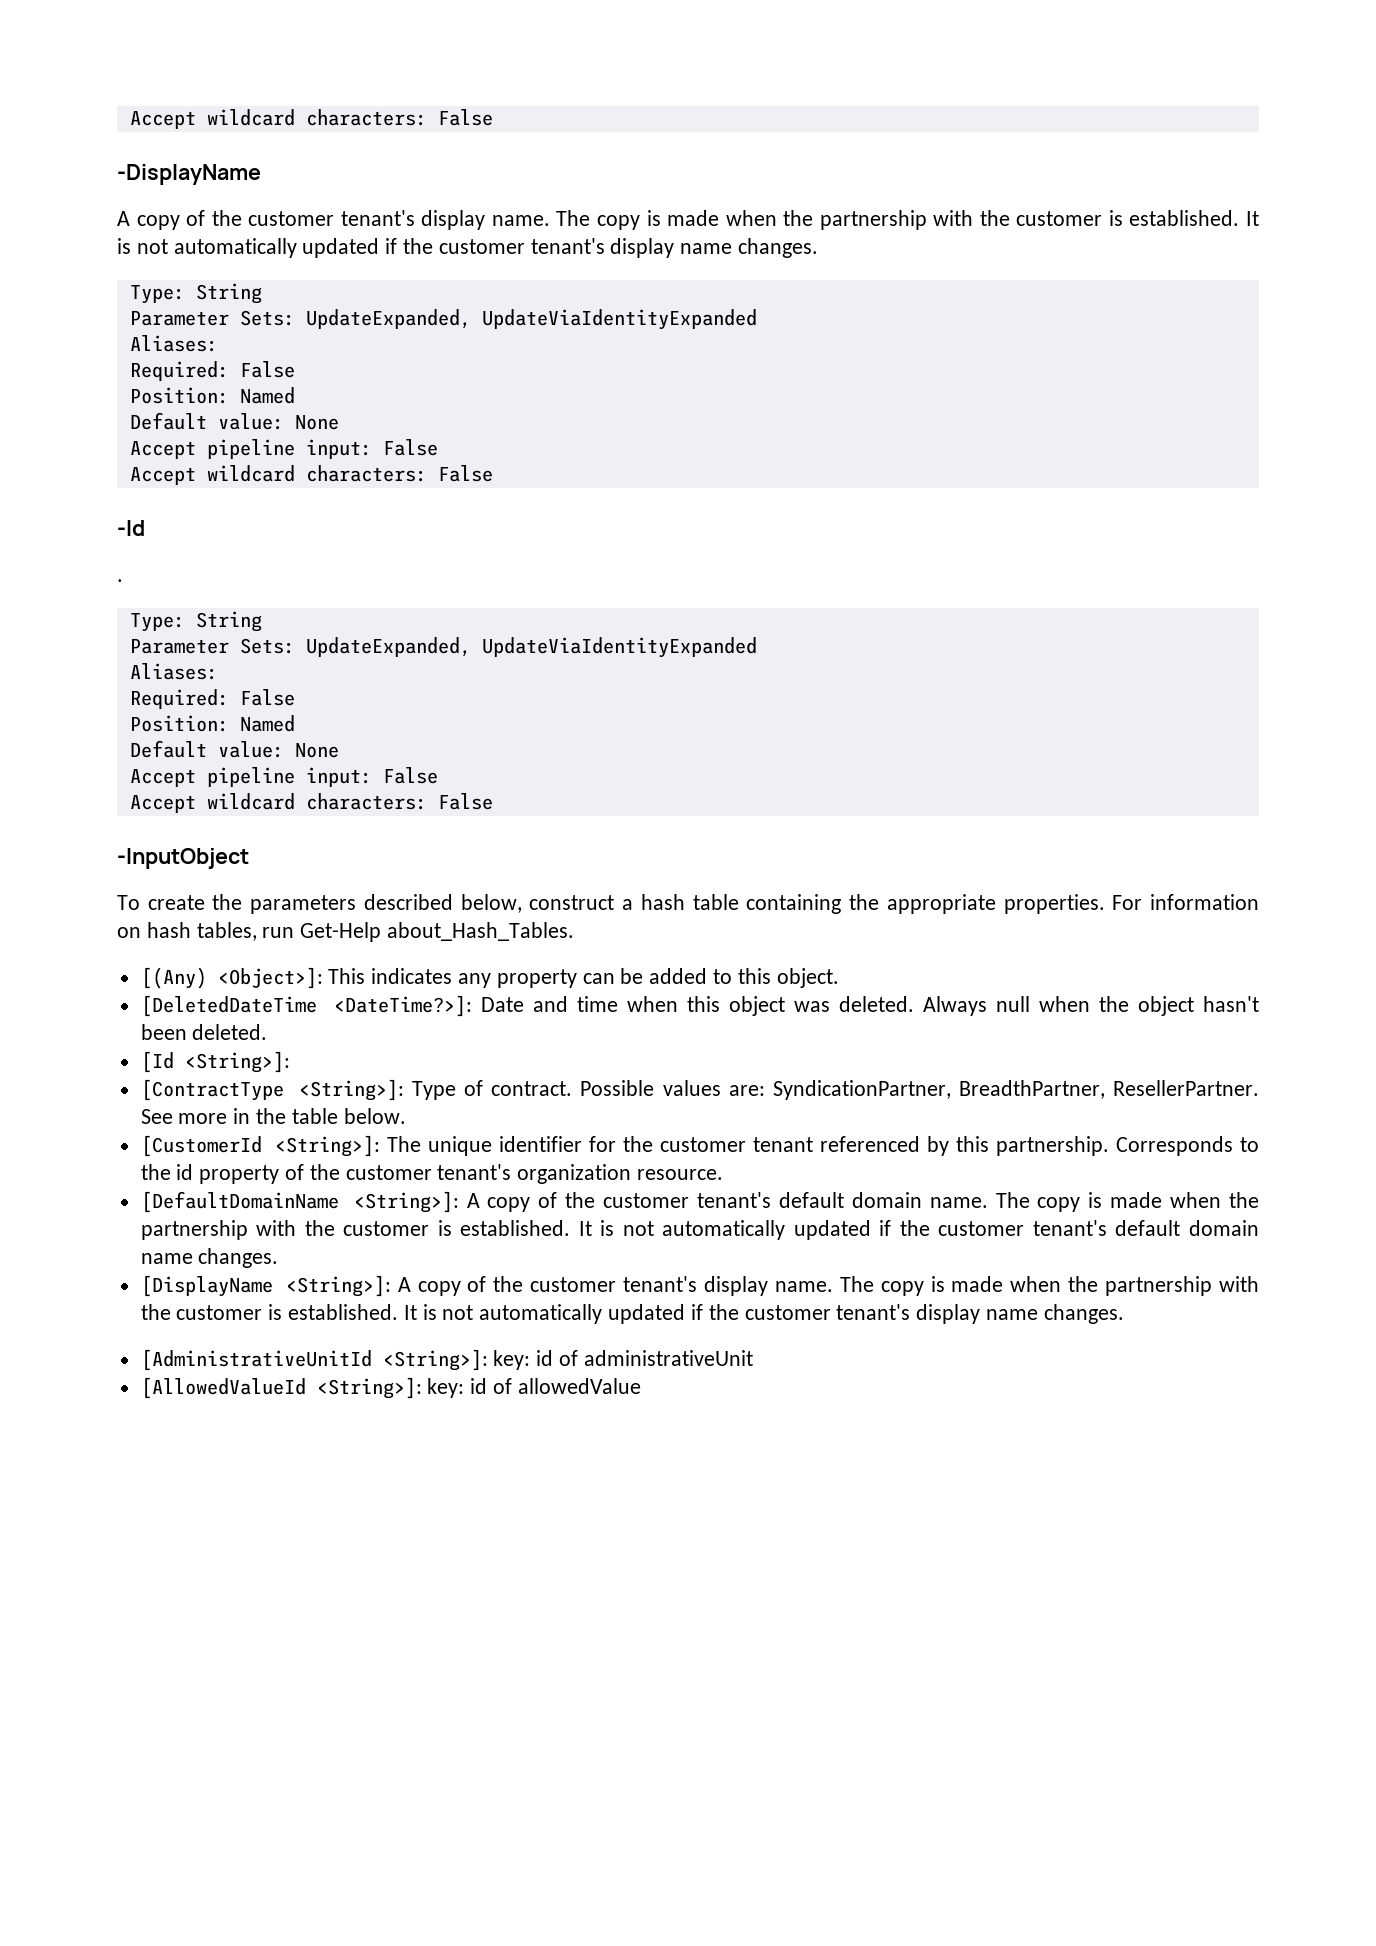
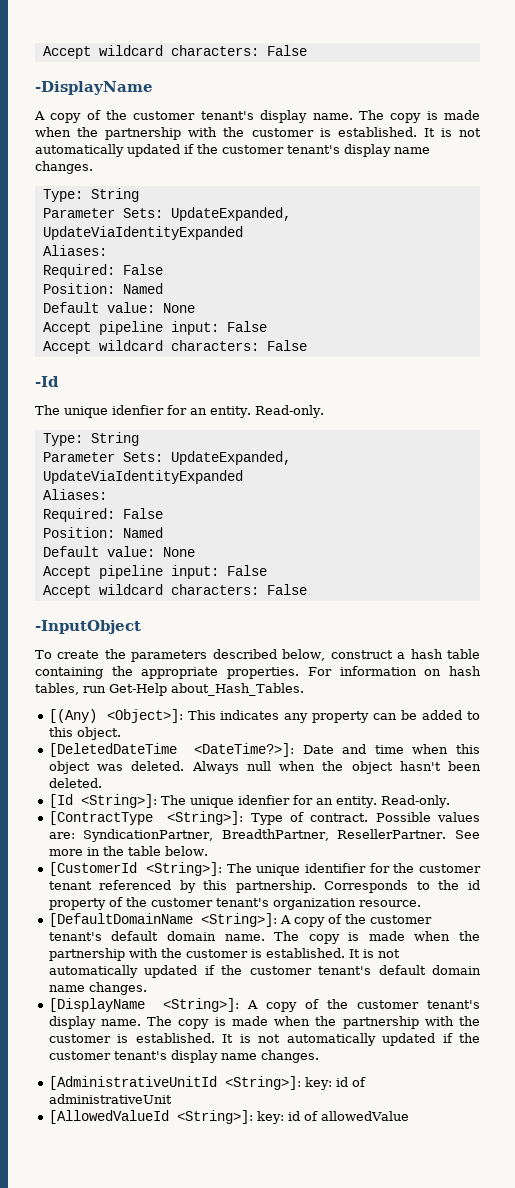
[117,579,123,582] . -> [35,405,324,418] The unique idenfier for an entity. Read-only.
(290, 1062) none -> [160,795,450,808] The unique idenfier for an entity. Read-only.

